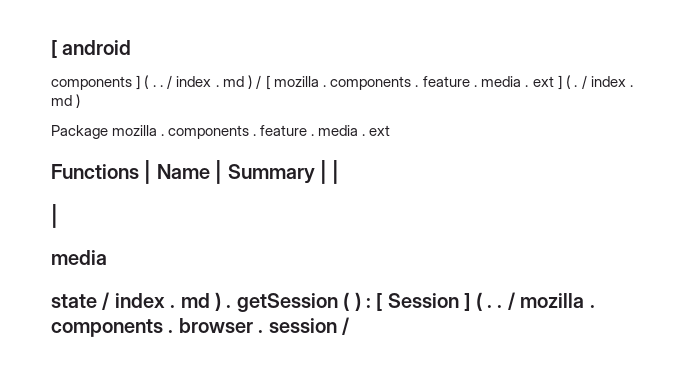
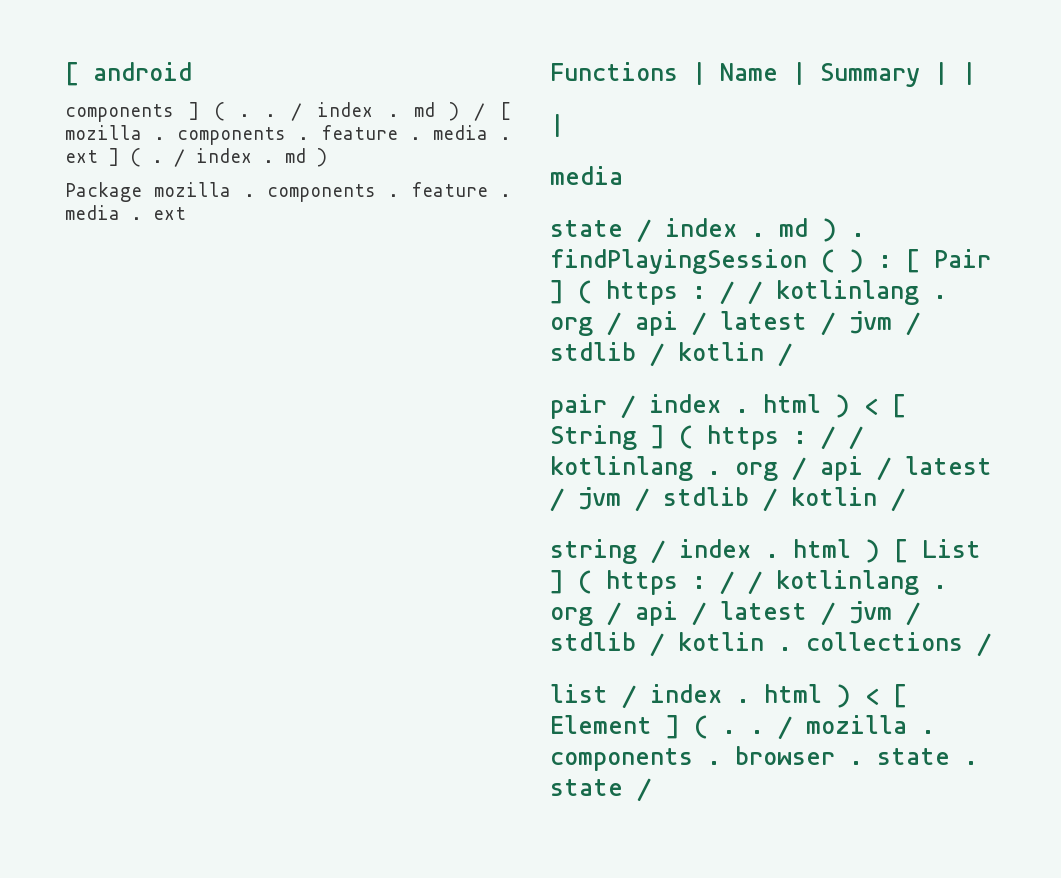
[236,293,338,312] getSession -> [550,249,807,274] findPlayingSession
[387,293,459,308] Session -> [934,249,991,268] [550,280,947,305] [550,311,920,336] [550,342,792,367] [550,394,906,419] [550,425,863,450] [550,456,992,481] [550,487,905,512] [550,539,981,564] [550,570,947,595] [550,601,920,626] [550,632,991,657] [550,684,907,709] [550,715,652,734] Pair ] ( https : / / kotlinlang . org / api / latest / jvm / stdlib / kotlin / // pair / index . html ) < [ String ] ( https : / / kotlinlang . org / api / latest / jvm / stdlib / kotlin / // string / index . html ) [ List ] ( https : / / kotlinlang . org / api / latest / jvm / stdlib / kotlin . collections / // list / index . html ) < [ Element
[268,318,337,333] session -> [877,748,978,765] [550,779,623,796] state . state

